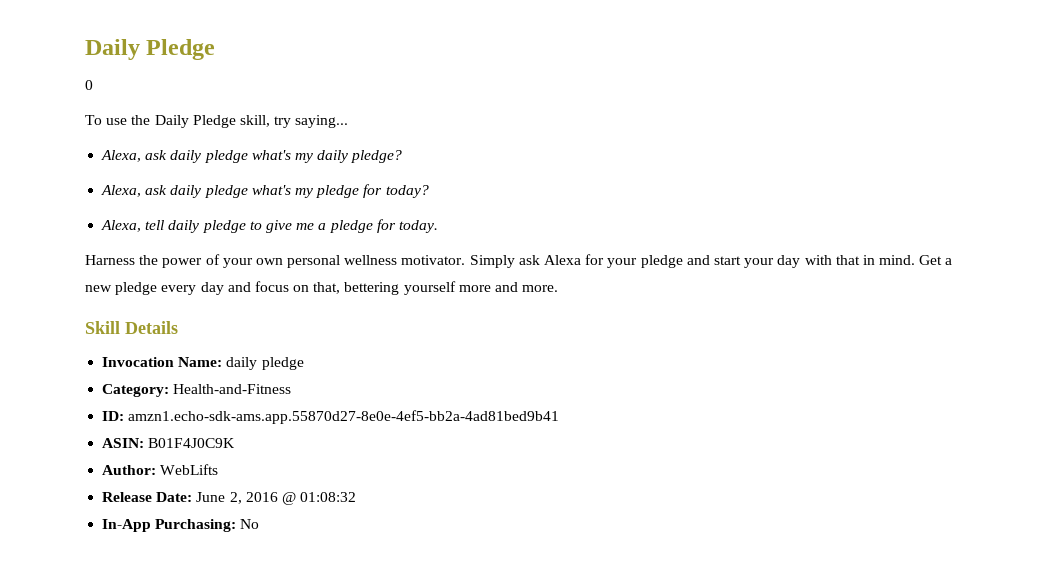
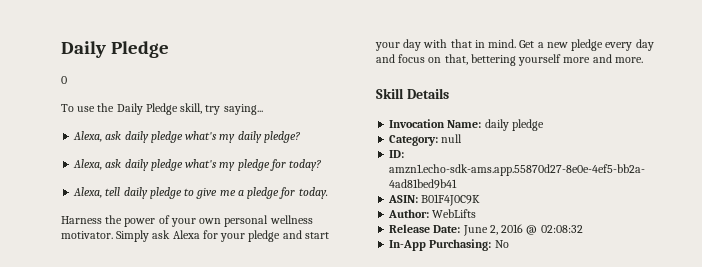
[173,384,292,394] Health-and-Fitness -> [441,134,463,143] null
[300,492,357,502] 01:08:32 -> [540,225,583,233] 02:08:32

